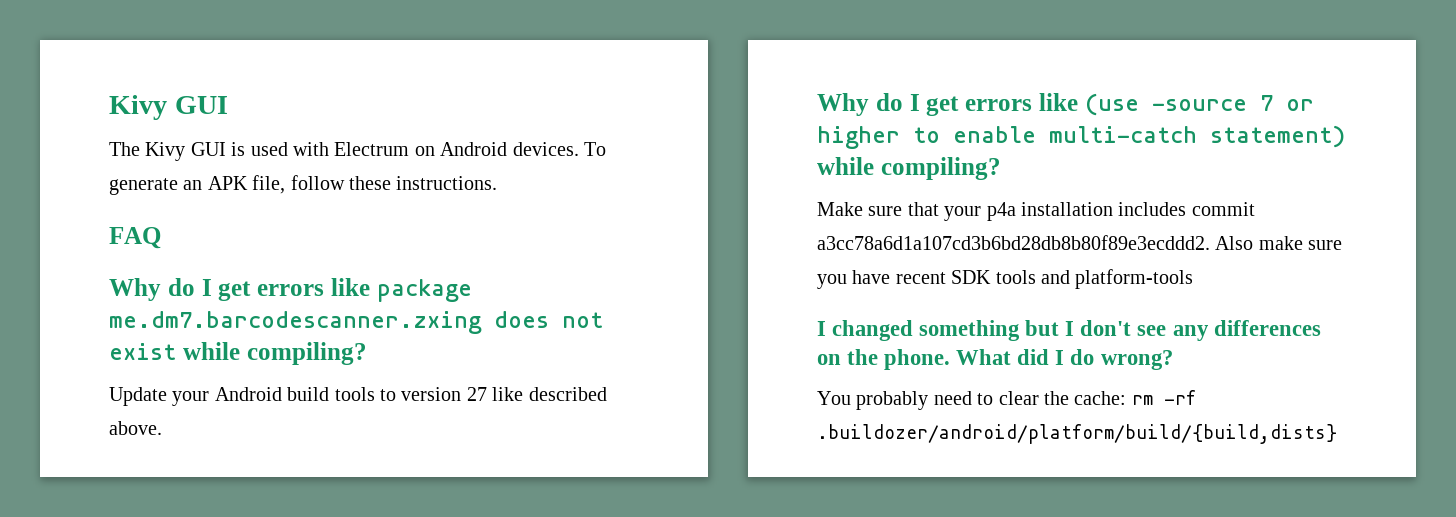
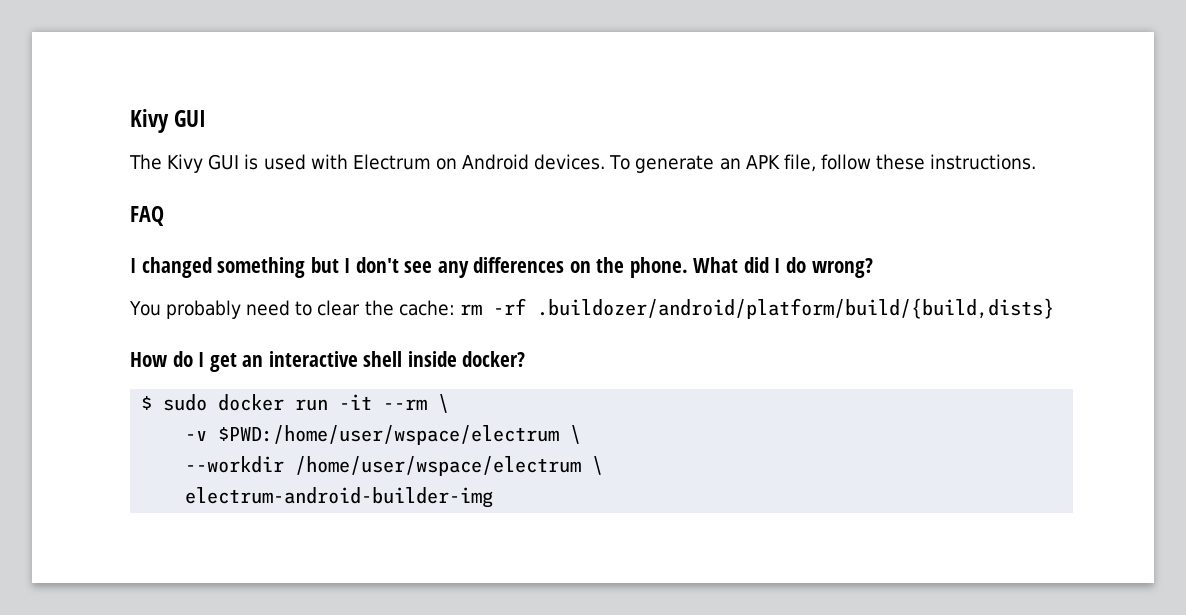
[109,278,472,302] [109,311,603,334] [109,342,367,365] [109,387,607,406] [109,421,162,435] [817,93,1314,116] [817,125,1345,149] [817,157,1001,180] [817,202,1255,221] [817,235,1343,250] [817,269,1194,289] // Why do I get errors like package me.dm7.barcodescanner.zxing does not exist while compiling? // Update your Android build tools to version 27 like described above. // Why do I get errors like (use -source 7 or higher to enable multi-catch statement) while compiling? // Make sure that your p4a installation includes commit a3cc78a6d1a107cd3b6bd28db8b80f89e3ecddd2. Also make sure you have recent SDK tools and platform-tools -> (164, 216) none
(1337, 434) none -> [130,351,526,372] [141,394,450,413] [185,425,582,445] [185,456,604,476] [185,487,494,508] // How do I get an interactive shell inside docker? // $ sudo docker run -it --rm \ // -v $PWD:/home/user/wspace/electrum \ // --workdir /home/user/wspace/electrum \ // electrum-android-builder-img

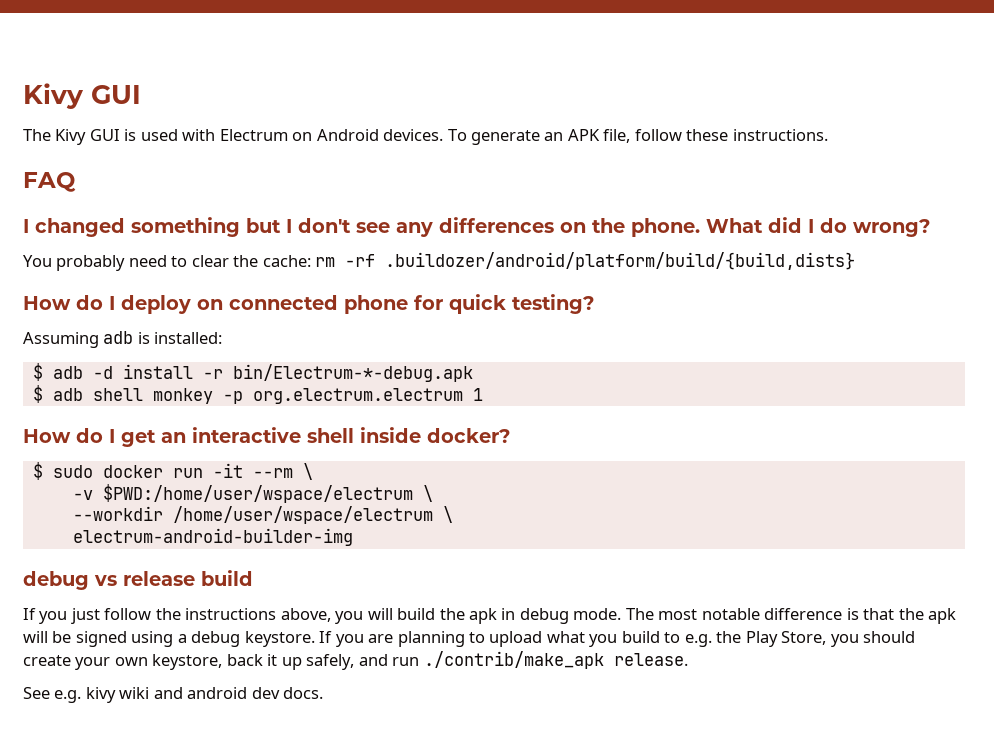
(1054, 308) none -> [23,294,594,314] [23,331,223,348] [32,363,473,382] [32,385,483,404] // How do I deploy on connected phone for quick testing? // Assuming adb is installed: // $ adb -d install -r bin/Electrum-*-debug.apk // $ adb shell monkey -p org.electrum.electrum 1
(494, 497) none -> [23,570,253,590] [23,608,957,624] [23,631,916,647] [23,651,688,670] [23,687,324,703] // debug vs release build // If you just follow the instructions above, you will build the apk in debug mode. The most notable difference is that the apk will be signed using a debug keystore. If you are planning to upload what you build to e.g. the Play Store, you should create your own keystore, back it up safely, and run ./contrib/make_apk release. // See e.g. kivy wiki and android dev docs.

